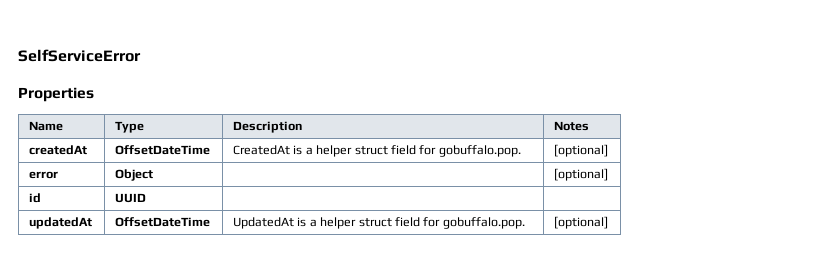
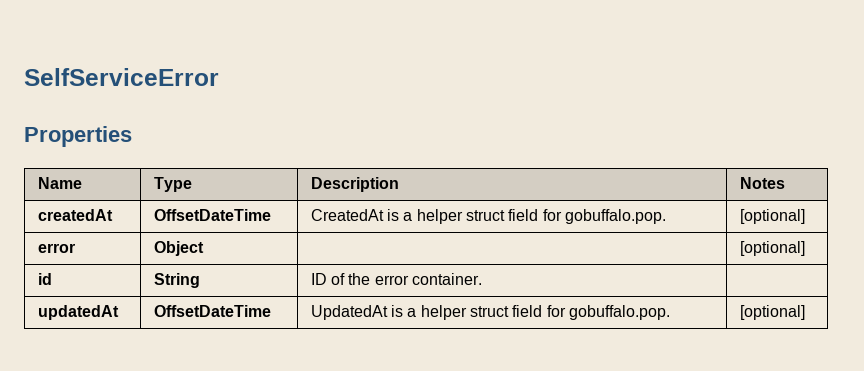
[115,193,147,203] UUID | -> [153,273,200,288] [310,273,482,285] String | ID of the error container.

